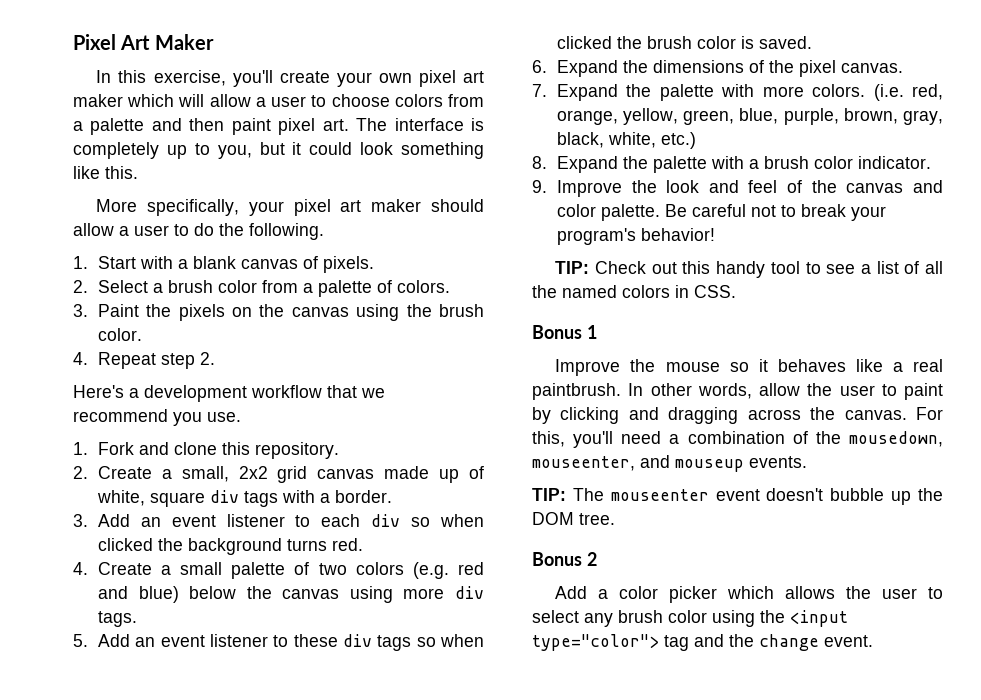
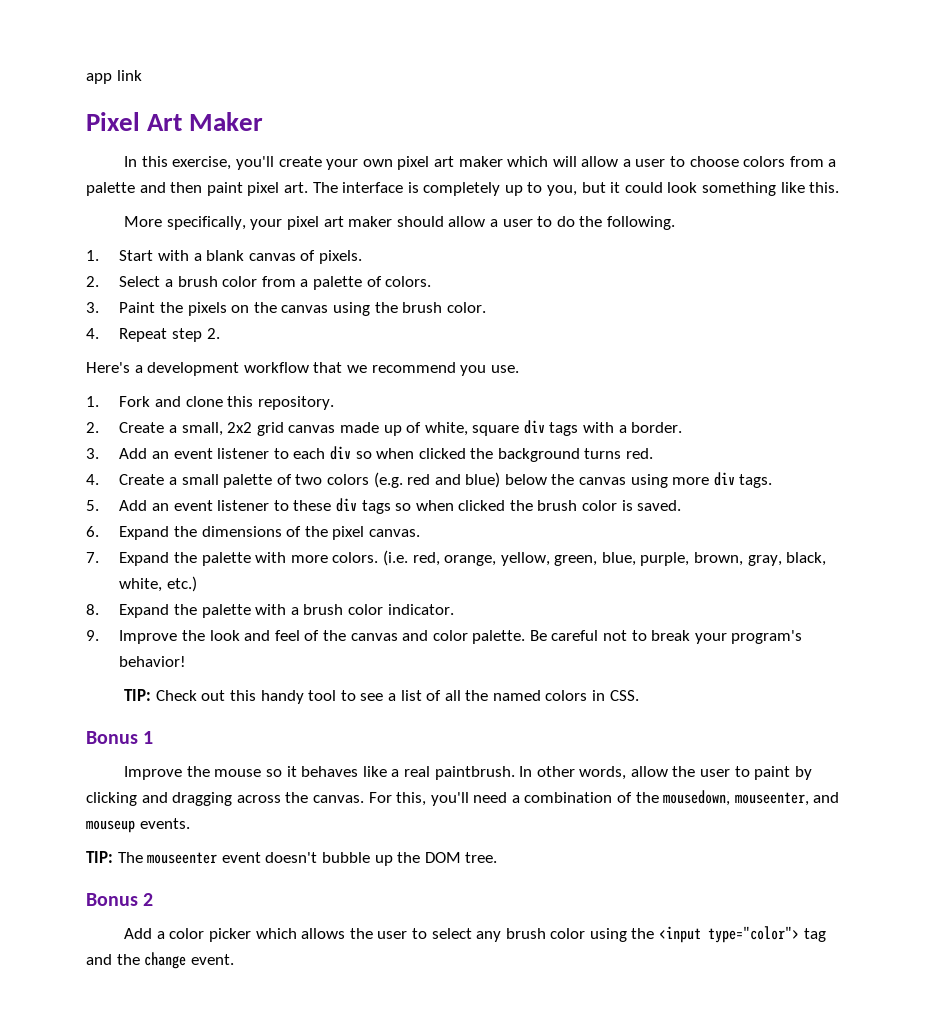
(73, 42) none -> [86,70,142,84] app link //

